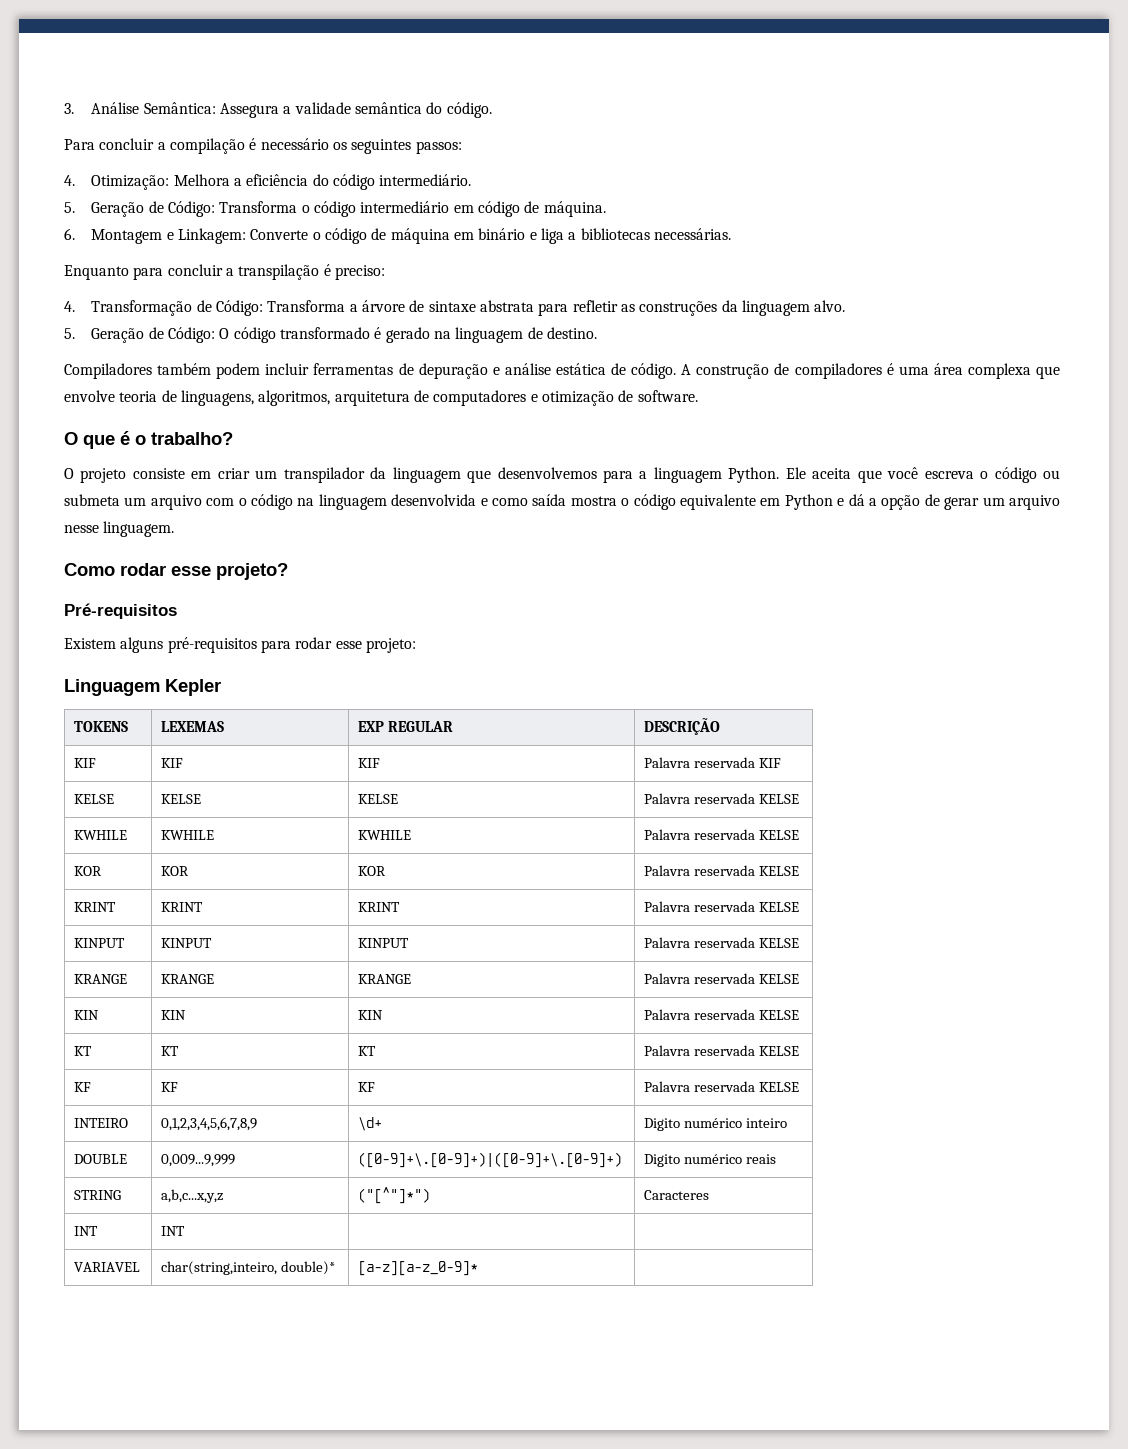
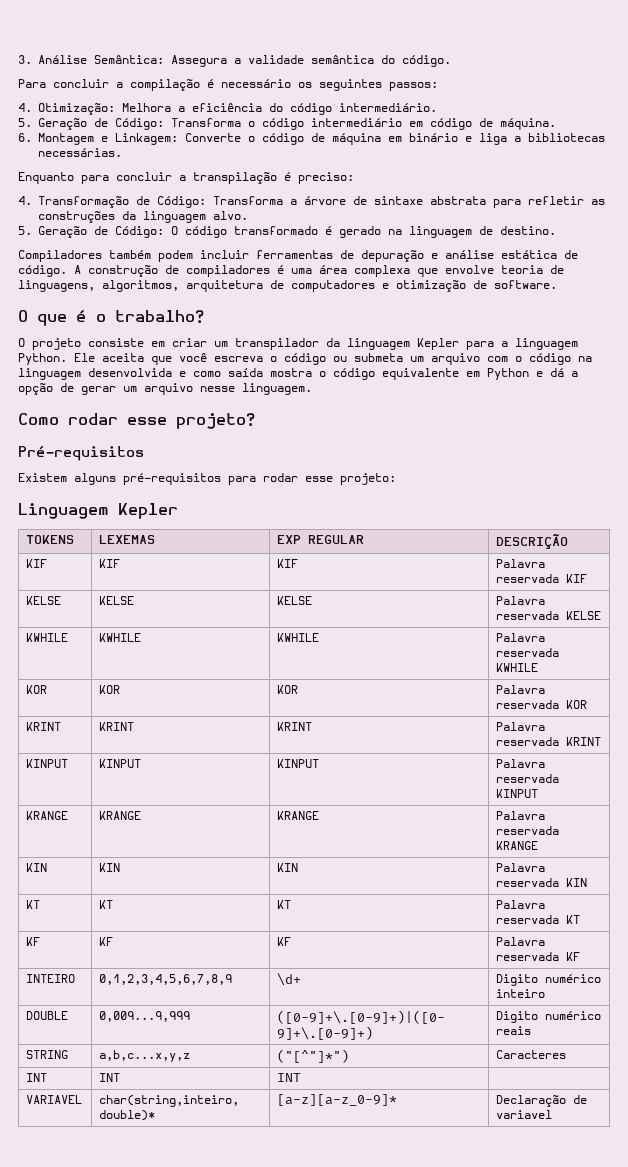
[467,467,597,483] que desenvolvemos -> [417,338,459,350] Kepler
[759,830,800,840] KELSE -> [496,663,539,672] KWHILE
[759,866,800,876] KELSE -> [566,700,588,709] KOR
[759,902,800,912] KELSE -> [566,737,602,746] KRINT
[759,938,800,948] KELSE -> [496,789,539,798] KINPUT
[759,974,800,984] KELSE -> [496,841,539,850] KRANGE
[759,1010,800,1020] KELSE -> [566,878,588,887] KIN
[759,1046,800,1056] KELSE -> [566,915,581,924] KT
[759,1082,800,1092] KELSE -> [566,952,581,961] KF
(186, 1231) none -> [277,1073,302,1082] INT
(479, 1268) none -> [496,1095,588,1107] [496,1110,553,1119] Declaração de variavel

